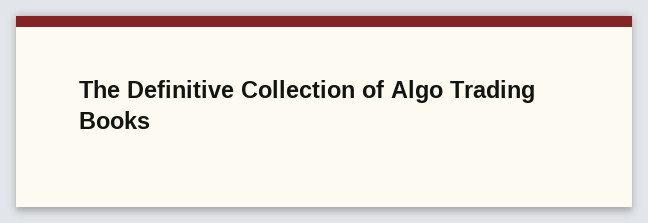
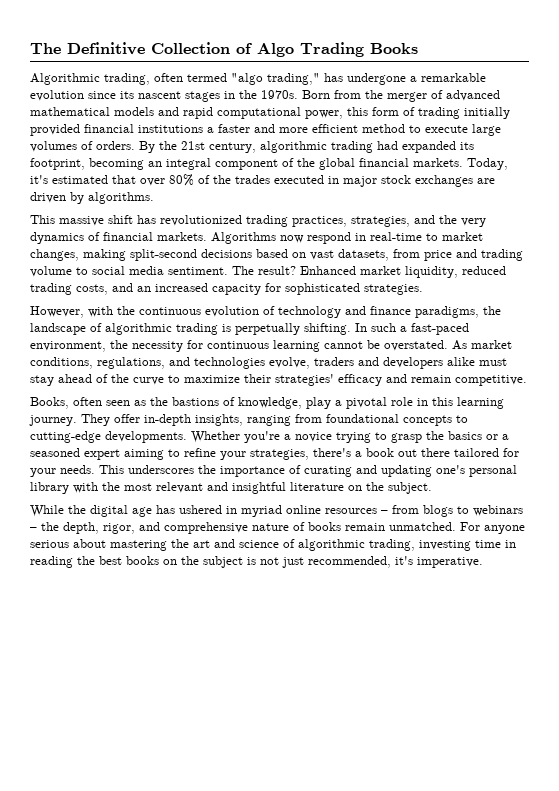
(150, 120) none -> [30,73,486,85] [30,90,500,102] [30,107,510,119] [30,124,501,136] [30,141,474,153] [30,158,508,170] [30,174,495,187] [30,192,154,204] [30,215,486,227] [30,232,483,244] [30,249,523,261] [30,266,506,278] [30,283,423,295] [30,306,501,318] [30,323,469,335] [30,340,512,352] [30,357,507,369] [30,374,527,386] [30,397,504,409] [29,414,468,426] [30,431,509,443] [30,448,519,460] [30,465,517,477] [30,482,432,494] [30,505,523,517] [30,522,525,534] [30,539,516,551] [30,556,483,568] // Algorithmic trading, often termed "algo trading," has undergone a remarkable evolution since its nascent stages in the 1970s. Born from the merger of advanced mathematical models and rapid computational power, this form of trading initially provided financial institutions a faster and more efficient method to execute large volumes of orders. By the 21st century, algorithmic trading had expanded its footprint, becoming an integral component of the global financial markets. Today, it's estimated that over 80% of the trades executed in major stock exchanges are driven by algorithms. // This massive shift has revolutionized trading practices, strategies, and the very dynamics of financial markets. Algorithms now respond in real-time to market changes, making split-second decisions based on vast datasets, from price and trading volume to social media sentiment. The result? Enhanced market liquidity, reduced trading costs, and an increased capacity for sophisticated strategies. // However, with the continuous evolution of technology and finance paradigms, the landscape of algorithmic trading is perpetually shifting. In such a fast-paced environment, the necessity for continuous learning cannot be overstated. As market conditions, regulations, and technologies evolve, traders and developers alike must stay ahead of the curve to maximize their strategies' efficacy and remain competitive. // Books, often seen as the bastions of knowledge, play a pivotal role in this learning journey. They offer in-depth insights, ranging from foundational concepts to cutting-edge developments. Whether you're a novice trying to grasp the basics or a seasoned expert aiming to refine your strategies, there's a book out there tailored for your needs. This underscores the importance of curating and updating one's personal library with the most relevant and insightful literature on the subject. // While the digital age has ushered in myriad online resources – from blogs to webinars – the depth, rigor, and comprehensive nature of books remain unmatched. For anyone serious about mastering the art and science of algorithmic trading, investing time in reading the best books on the subject is not just recommended, it's imperative.

